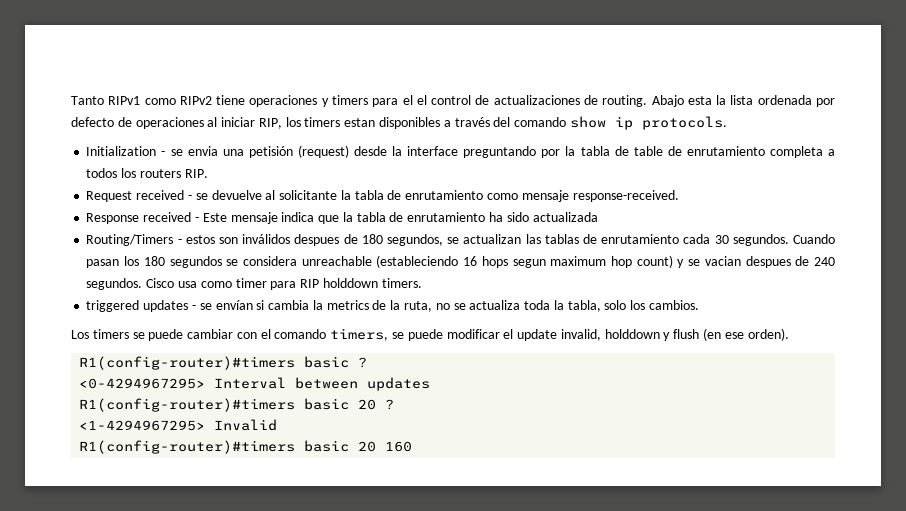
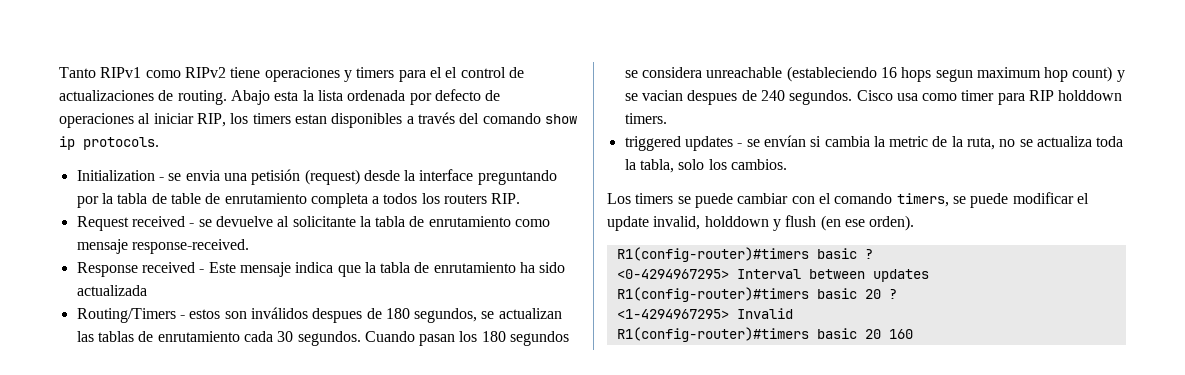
[326,300,369,310] metrics -> [889,136,929,147] metric

